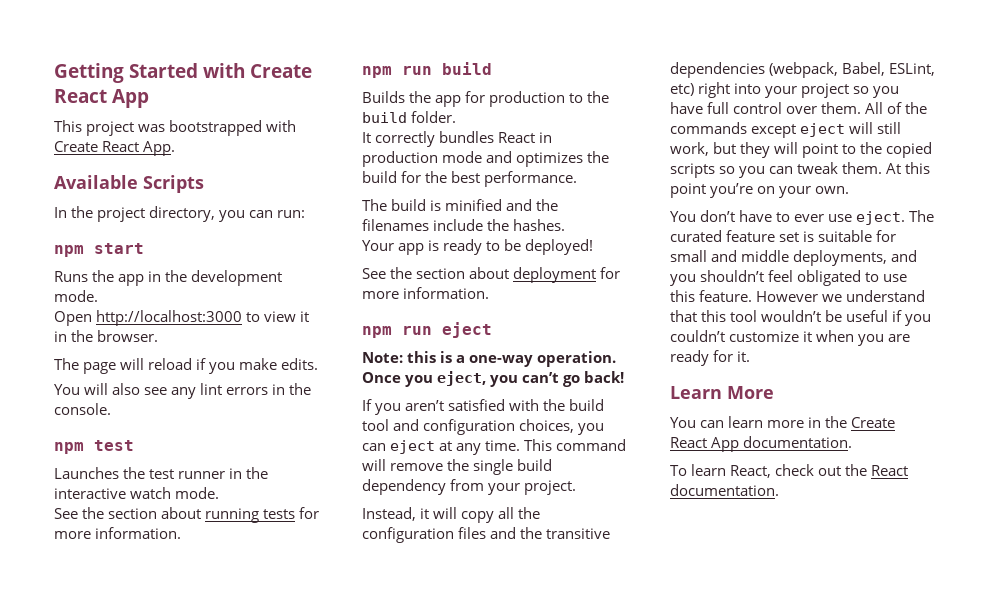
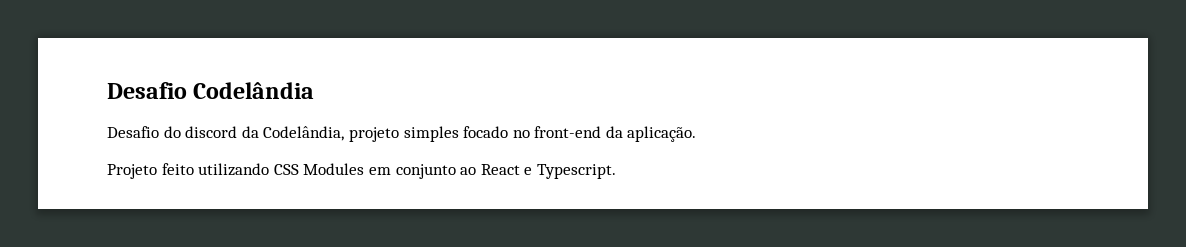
[54,63,313,83] [54,89,150,108] [54,120,297,136] [54,141,176,156] [54,175,204,193] [54,206,306,222] [54,243,144,257] [54,270,283,286] [54,290,98,302] [54,310,310,326] [54,330,159,342] [54,358,319,374] [54,383,312,399] [54,403,111,415] [54,440,134,454] [54,467,269,479] [54,487,220,499] [54,507,320,523] [54,527,182,539] [362,62,492,78] [362,91,610,107] [362,111,457,123] [362,131,553,147] [362,151,610,167] [362,171,578,187] [362,199,559,211] [362,219,566,231] [362,239,594,255] [362,267,621,283] [362,287,490,299] [362,322,492,338] [362,351,617,367] [362,371,625,387] [362,399,605,415] [362,419,605,435] [362,439,627,455] [362,459,553,475] [362,479,577,495] [362,507,541,523] [362,527,611,543] [670,62,936,78] [670,82,900,98] [670,102,928,114] [670,122,902,138] [670,142,933,158] [670,162,931,178] [670,183,850,198] [670,210,935,225] [670,230,897,242] [670,250,918,266] [670,270,908,286] [670,290,926,302] [670,310,932,326] [670,330,911,346] [670,350,751,366] [670,386,774,399] [670,416,896,428] [670,436,853,452] [670,464,909,478] [670,484,779,496] Getting Started with Create React App // This project was bootstrapped with Create React App. // Available Scripts // In the project directory, you can run: // npm start // Runs the app in the development mode. // Open http://localhost:3000 to view it in the browser. // The page will reload if you make edits. // You will also see any lint errors in the console. // npm test // Launches the test runner in the interactive watch mode. // See the section about running tests for more information. // npm run build // Builds the app for production to the build folder. // It correctly bundles React in production mode and optimizes the build for the best performance. // The build is minified and the filenames include the hashes. // Your app is ready to be deployed! // See the section about deployment for more information. // npm run eject // Note: this is a one-way operation. Once you eject, you can’t go back! // If you aren’t satisfied with the build tool and configuration choices, you can eject at any time. This command will remove the single build dependency from your project. // Instead, it will copy all the configuration files and the transitive dependencies (webpack, Babel, ESLint, etc) right into your project so you have full control over them. All of the commands except eject will still work, but they will point to the copied scripts so you can tweak them. At this point you’re on your own. // You don’t have to ever use eject. The curated feature set is suitable for small and middle deployments, and you shouldn’t feel obligated to use this feature. However we understand that this tool wouldn’t be useful if you couldn’t customize it when you are ready for it. // Learn More // You can learn more in the Create React App documentation. // To learn React, check out the React documentation. -> [107,82,315,99] [107,126,697,142] [107,163,616,179] Desafio Codelândia // Desafio do discord da Codelândia, projeto simples focado no front-end da aplicação. // Projeto feito utilizando CSS Modules em conjunto ao React e Typescript.

